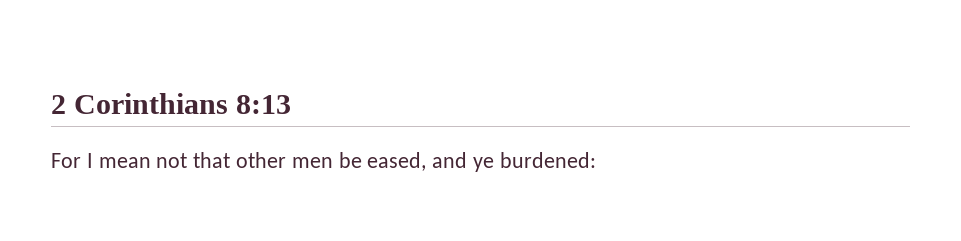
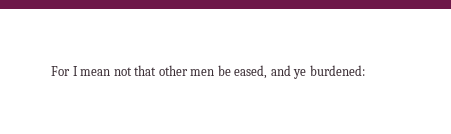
[51,93,292,114] 2 Corinthians 8:13 // -> (51, 71) none

